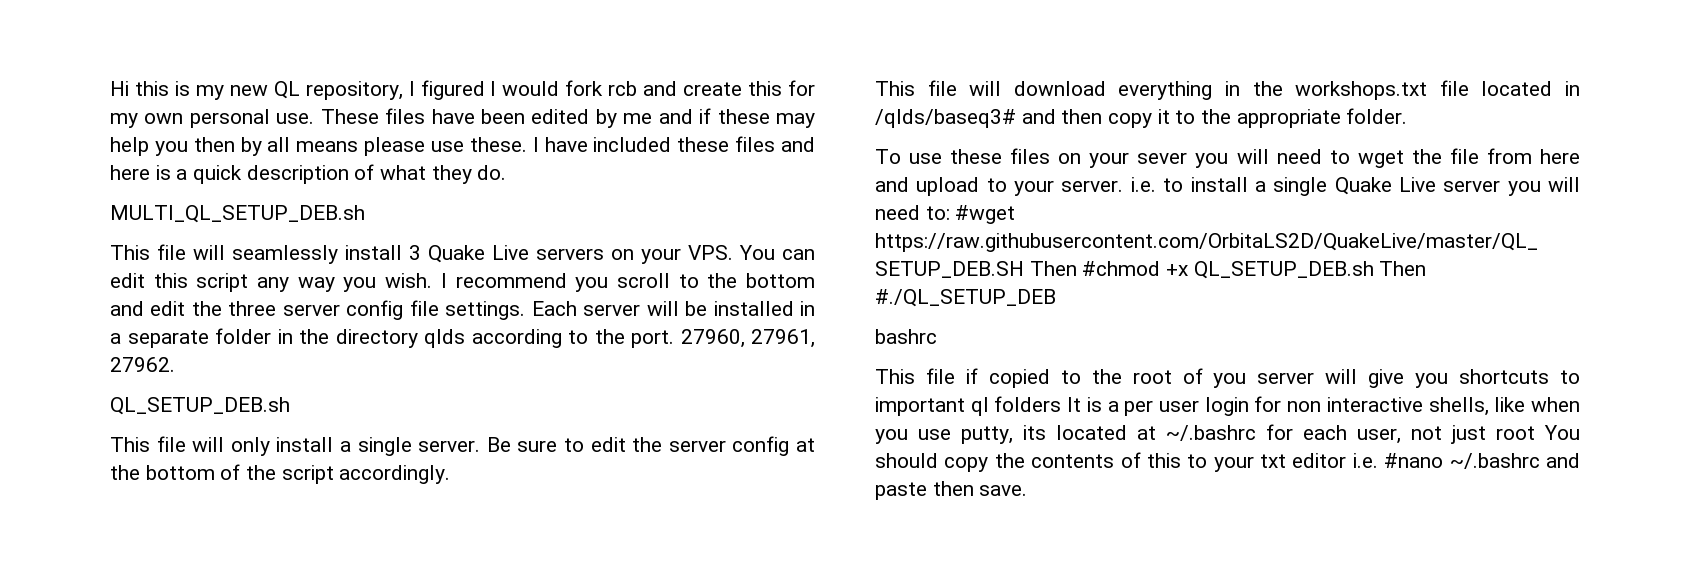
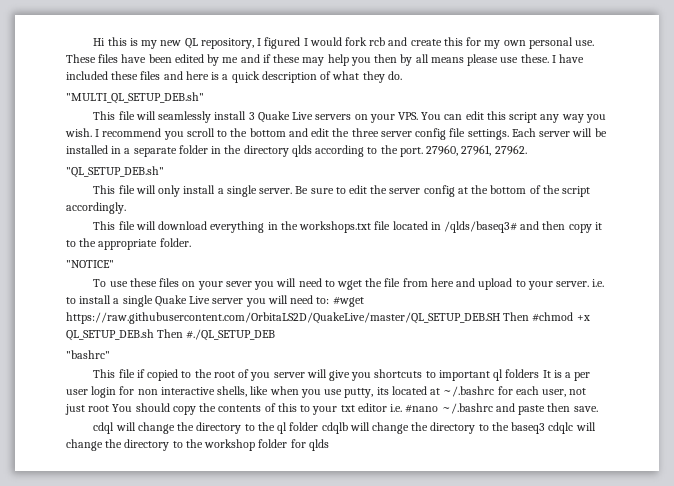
[110,205,365,223] MULTI_QL_SETUP_DEB.sh -> [66,92,204,104] "MULTI_QL_SETUP_DEB.sh"
[110,397,290,415] QL_SETUP_DEB.sh -> [66,166,164,178] "QL_SETUP_DEB.sh"
(1408, 116) none -> [66,260,114,268] // "NOTICE"
[875,329,937,344] bashrc -> [66,350,110,359] "bashrc"
(1028, 490) none -> [93,422,596,434] [66,439,329,451] // cdql will change the directory to the ql folder cdqlb will change the directory to the baseq3 cdqlc will change the directory to the workshop folder for qlds

